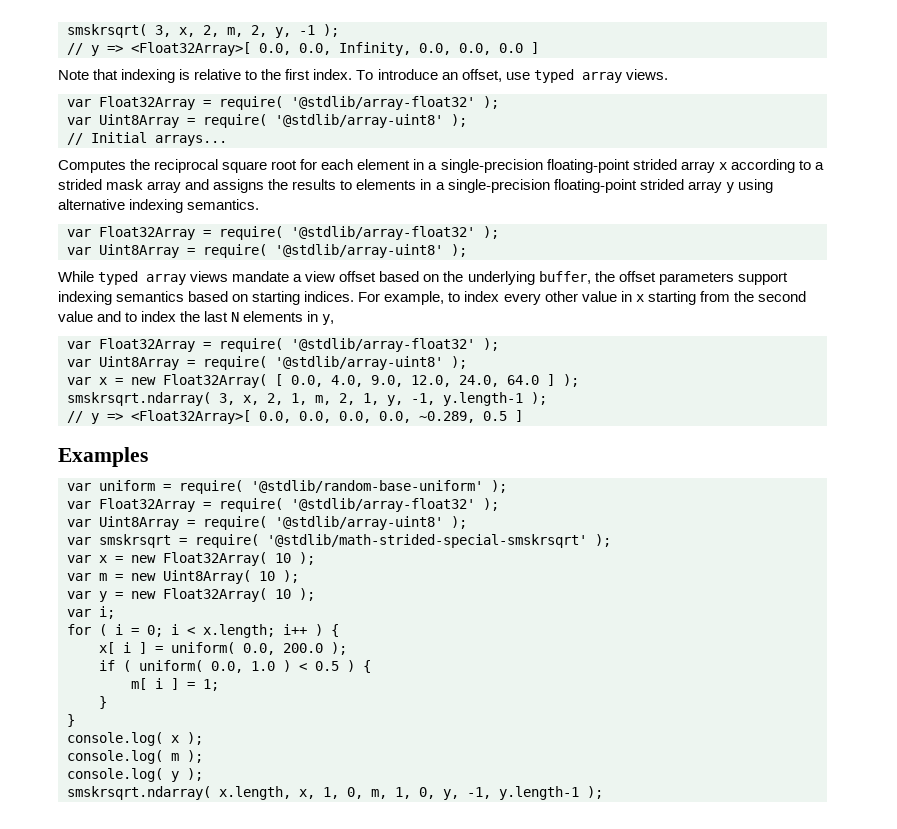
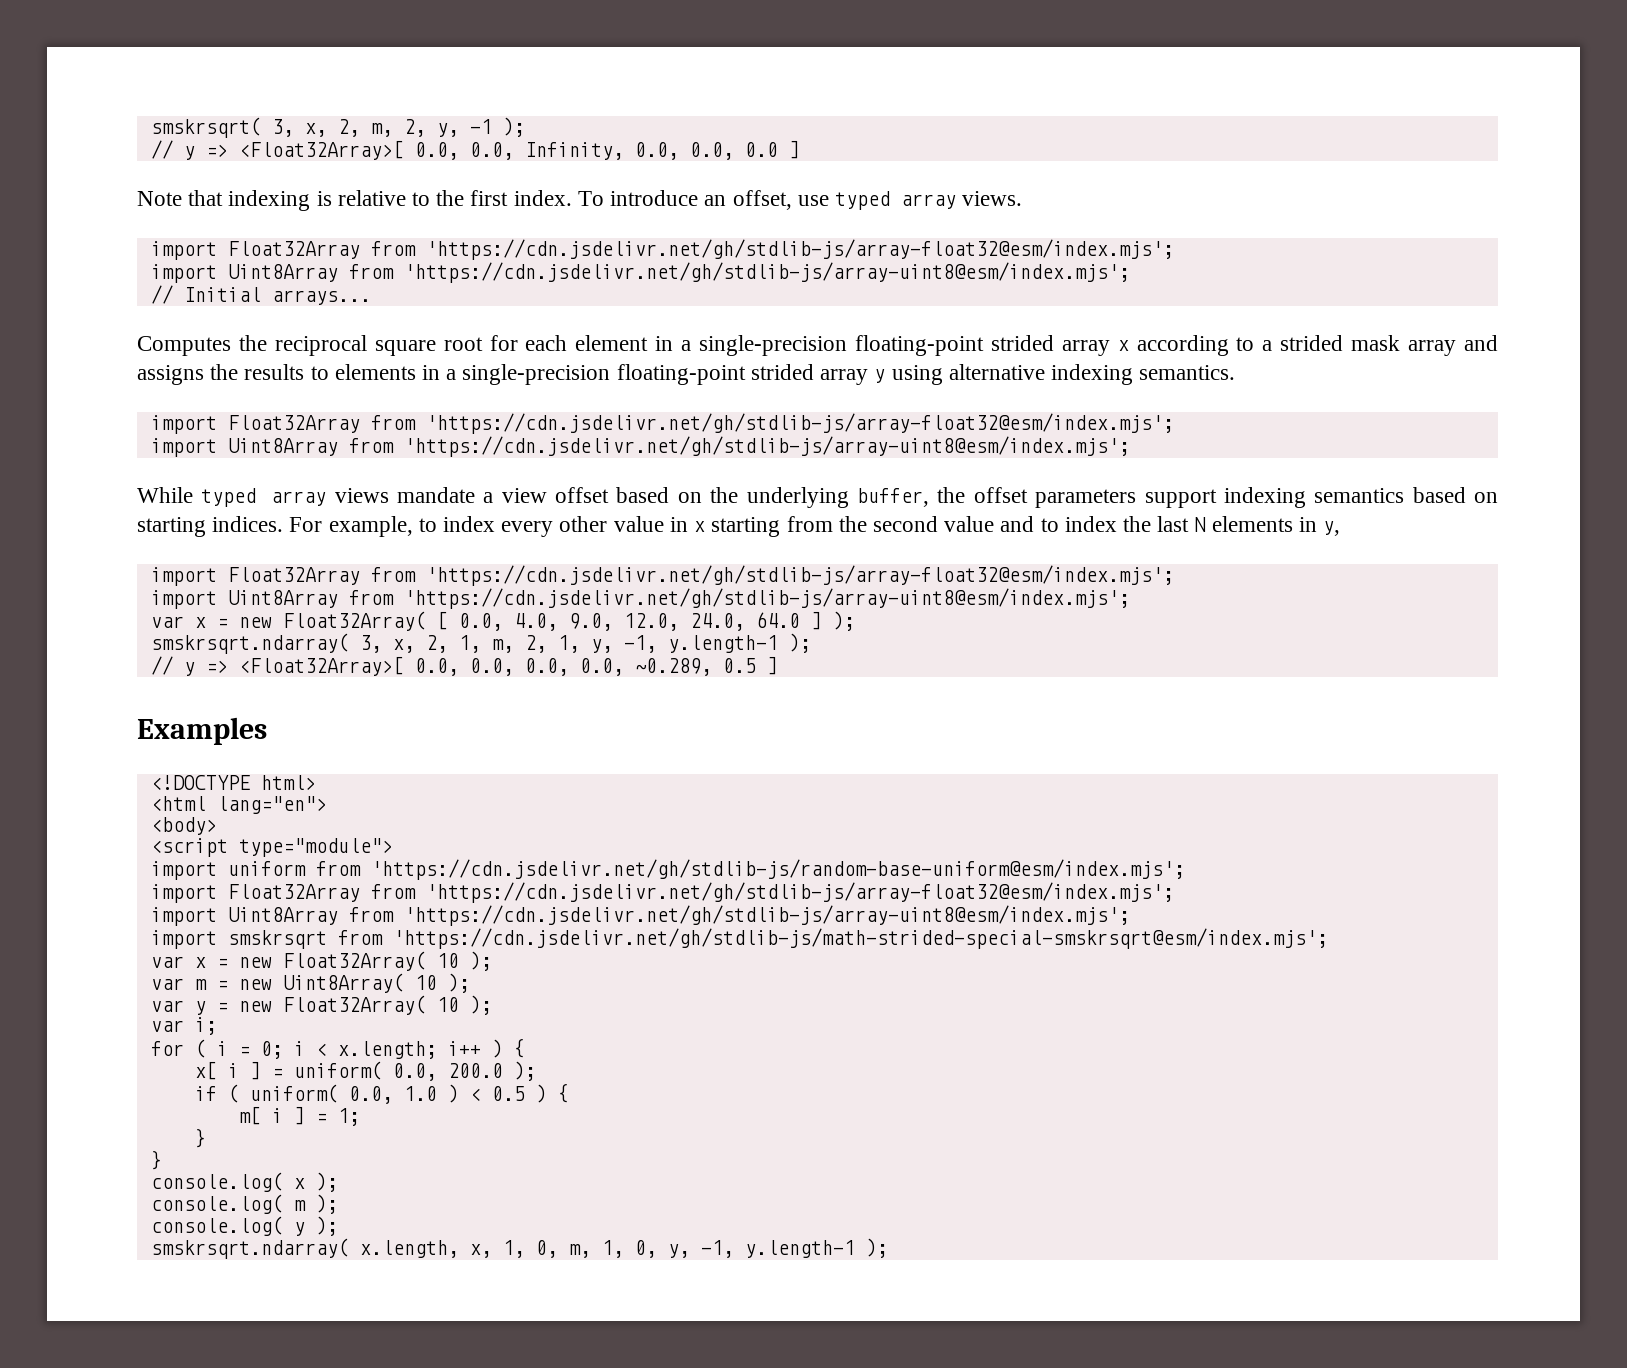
[67,96,499,110] [67,114,467,128] var Float32Array = require( '@stdlib/array-float32' ); // var Uint8Array = require( '@stdlib/array-uint8' ); -> [150,239,1174,260] [150,262,1130,283] import Float32Array from 'https://cdn.jsdelivr.net/gh/stdlib-js/array-float32@esm/index.mjs'; // import Uint8Array from 'https://cdn.jsdelivr.net/gh/stdlib-js/array-uint8@esm/index.mjs';
[67,226,499,240] [67,244,467,258] var Float32Array = require( '@stdlib/array-float32' ); // var Uint8Array = require( '@stdlib/array-uint8' ); -> [150,413,1174,434] [150,436,1130,457] import Float32Array from 'https://cdn.jsdelivr.net/gh/stdlib-js/array-float32@esm/index.mjs'; // import Uint8Array from 'https://cdn.jsdelivr.net/gh/stdlib-js/array-uint8@esm/index.mjs';
[67,338,499,352] [67,356,467,370] var Float32Array = require( '@stdlib/array-float32' ); // var Uint8Array = require( '@stdlib/array-uint8' ); -> [150,565,1174,586] [150,588,1130,609] import Float32Array from 'https://cdn.jsdelivr.net/gh/stdlib-js/array-float32@esm/index.mjs'; // import Uint8Array from 'https://cdn.jsdelivr.net/gh/stdlib-js/array-uint8@esm/index.mjs';
[67,480,507,494] [67,498,499,512] [67,516,467,530] [67,534,611,548] var uniform = require( '@stdlib/random-base-uniform' ); // var Float32Array = require( '@stdlib/array-float32' ); // var Uint8Array = require( '@stdlib/array-uint8' ); // var smskrsqrt = require( '@stdlib/math-strided-special-smskrsqrt' ); -> [150,775,316,790] [150,796,327,814] [150,817,217,835] [150,838,393,857] [150,859,1185,880] [150,882,1174,903] [150,905,1130,926] [150,928,1328,949] <!DOCTYPE html> // <html lang="en"> // <body> // <script type="module"> // import uniform from 'https://cdn.jsdelivr.net/gh/stdlib-js/random-base-uniform@esm/index.mjs'; // import Float32Array from 'https://cdn.jsdelivr.net/gh/stdlib-js/array-float32@esm/index.mjs'; // import Uint8Array from 'https://cdn.jsdelivr.net/gh/stdlib-js/array-uint8@esm/index.mjs'; // import smskrsqrt from 'https://cdn.jsdelivr.net/gh/stdlib-js/math-strided-special-smskrsqrt@esm/index.mjs';

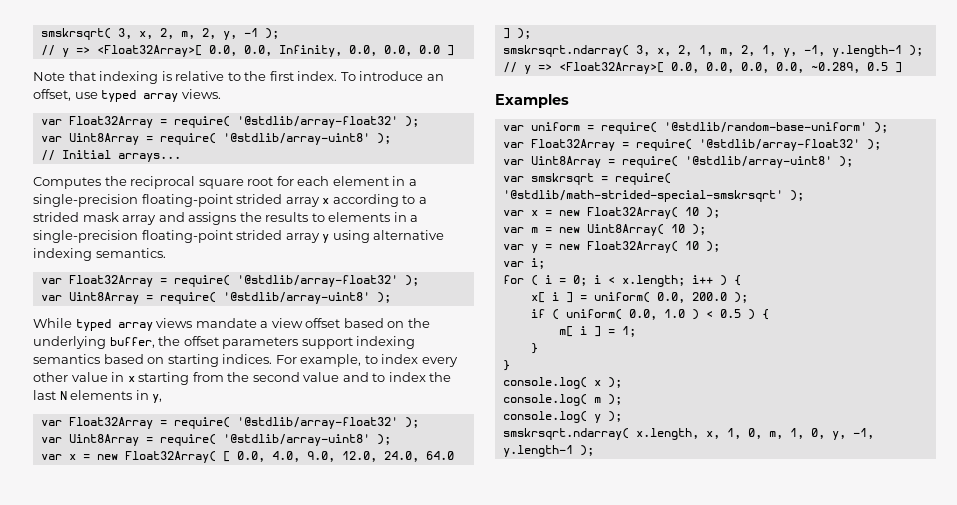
[150,239,1174,260] [150,262,1130,283] import Float32Array from 'https://cdn.jsdelivr.net/gh/stdlib-js/array-float32@esm/index.mjs'; // import Uint8Array from 'https://cdn.jsdelivr.net/gh/stdlib-js/array-uint8@esm/index.mjs'; -> [40,116,419,128] [40,133,391,145] var Float32Array = require( '@stdlib/array-float32' ); // var Uint8Array = require( '@stdlib/array-uint8' );
[150,413,1174,434] [150,436,1130,457] import Float32Array from 'https://cdn.jsdelivr.net/gh/stdlib-js/array-float32@esm/index.mjs'; // import Uint8Array from 'https://cdn.jsdelivr.net/gh/stdlib-js/array-uint8@esm/index.mjs'; -> [40,275,419,287] [40,292,391,304] var Float32Array = require( '@stdlib/array-float32' ); // var Uint8Array = require( '@stdlib/array-uint8' );
[150,565,1174,586] [150,588,1130,609] import Float32Array from 'https://cdn.jsdelivr.net/gh/stdlib-js/array-float32@esm/index.mjs'; // import Uint8Array from 'https://cdn.jsdelivr.net/gh/stdlib-js/array-uint8@esm/index.mjs'; -> [40,417,419,429] [40,434,391,446] var Float32Array = require( '@stdlib/array-float32' ); // var Uint8Array = require( '@stdlib/array-uint8' );
[150,775,316,790] [150,796,327,814] [150,817,217,835] [150,838,393,857] [150,859,1185,880] [150,882,1174,903] [150,905,1130,926] [150,928,1328,949] <!DOCTYPE html> // <html lang="en"> // <body> // <script type="module"> // import uniform from 'https://cdn.jsdelivr.net/gh/stdlib-js/random-base-uniform@esm/index.mjs'; // import Float32Array from 'https://cdn.jsdelivr.net/gh/stdlib-js/array-float32@esm/index.mjs'; // import Uint8Array from 'https://cdn.jsdelivr.net/gh/stdlib-js/array-uint8@esm/index.mjs'; // import smskrsqrt from 'https://cdn.jsdelivr.net/gh/stdlib-js/math-strided-special-smskrsqrt@esm/index.mjs'; -> [502,122,888,134] [502,139,881,151] [502,156,853,168] [502,173,671,185] [502,190,804,202] var uniform = require( '@stdlib/random-base-uniform' ); // var Float32Array = require( '@stdlib/array-float32' ); // var Uint8Array = require( '@stdlib/array-uint8' ); // var smskrsqrt = require( '@stdlib/math-strided-special-smskrsqrt' );

